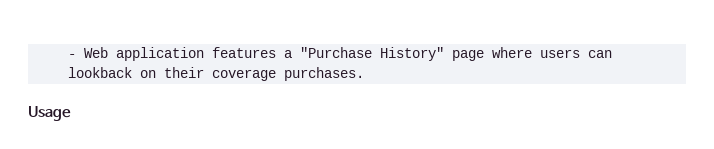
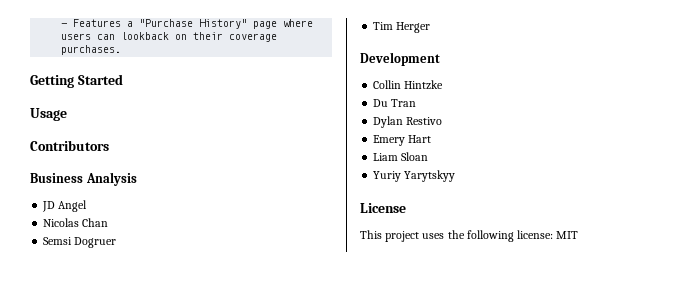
[83,47,276,61] Web application features -> [73,19,122,27] Features
(364, 74) none -> [30,74,123,88] // Getting Started
(71, 113) none -> [30,140,109,151] [30,172,137,186] [42,200,88,212] [43,218,109,227] [43,237,117,248] [373,22,431,33] [360,52,440,66] [373,80,444,90] [373,99,417,107] [373,116,443,128] [373,135,432,146] [373,152,429,161] [373,170,456,182] [360,203,406,213] [360,230,579,242] // Contributors // Business Analysis // JD Angel // Nicolas Chan // Semsi Dogruer // Tim Herger // Development // Collin Hintzke // Du Tran // Dylan Restivo // Emery Hart // Liam Sloan // Yuriy Yarytskyy // License // This project uses the following license: MIT

